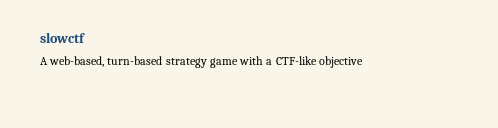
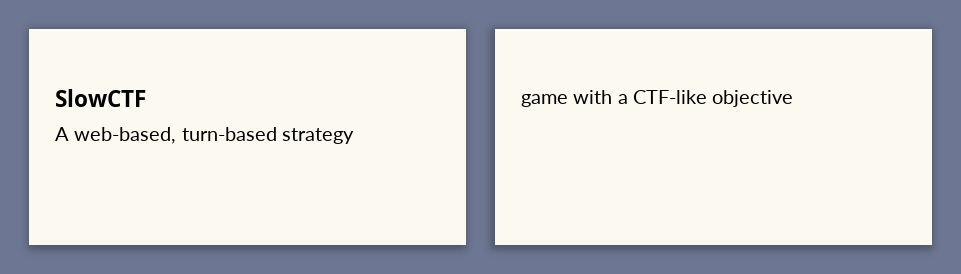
[40,32,85,43] slowctf -> [55,89,146,107] SlowCTF

